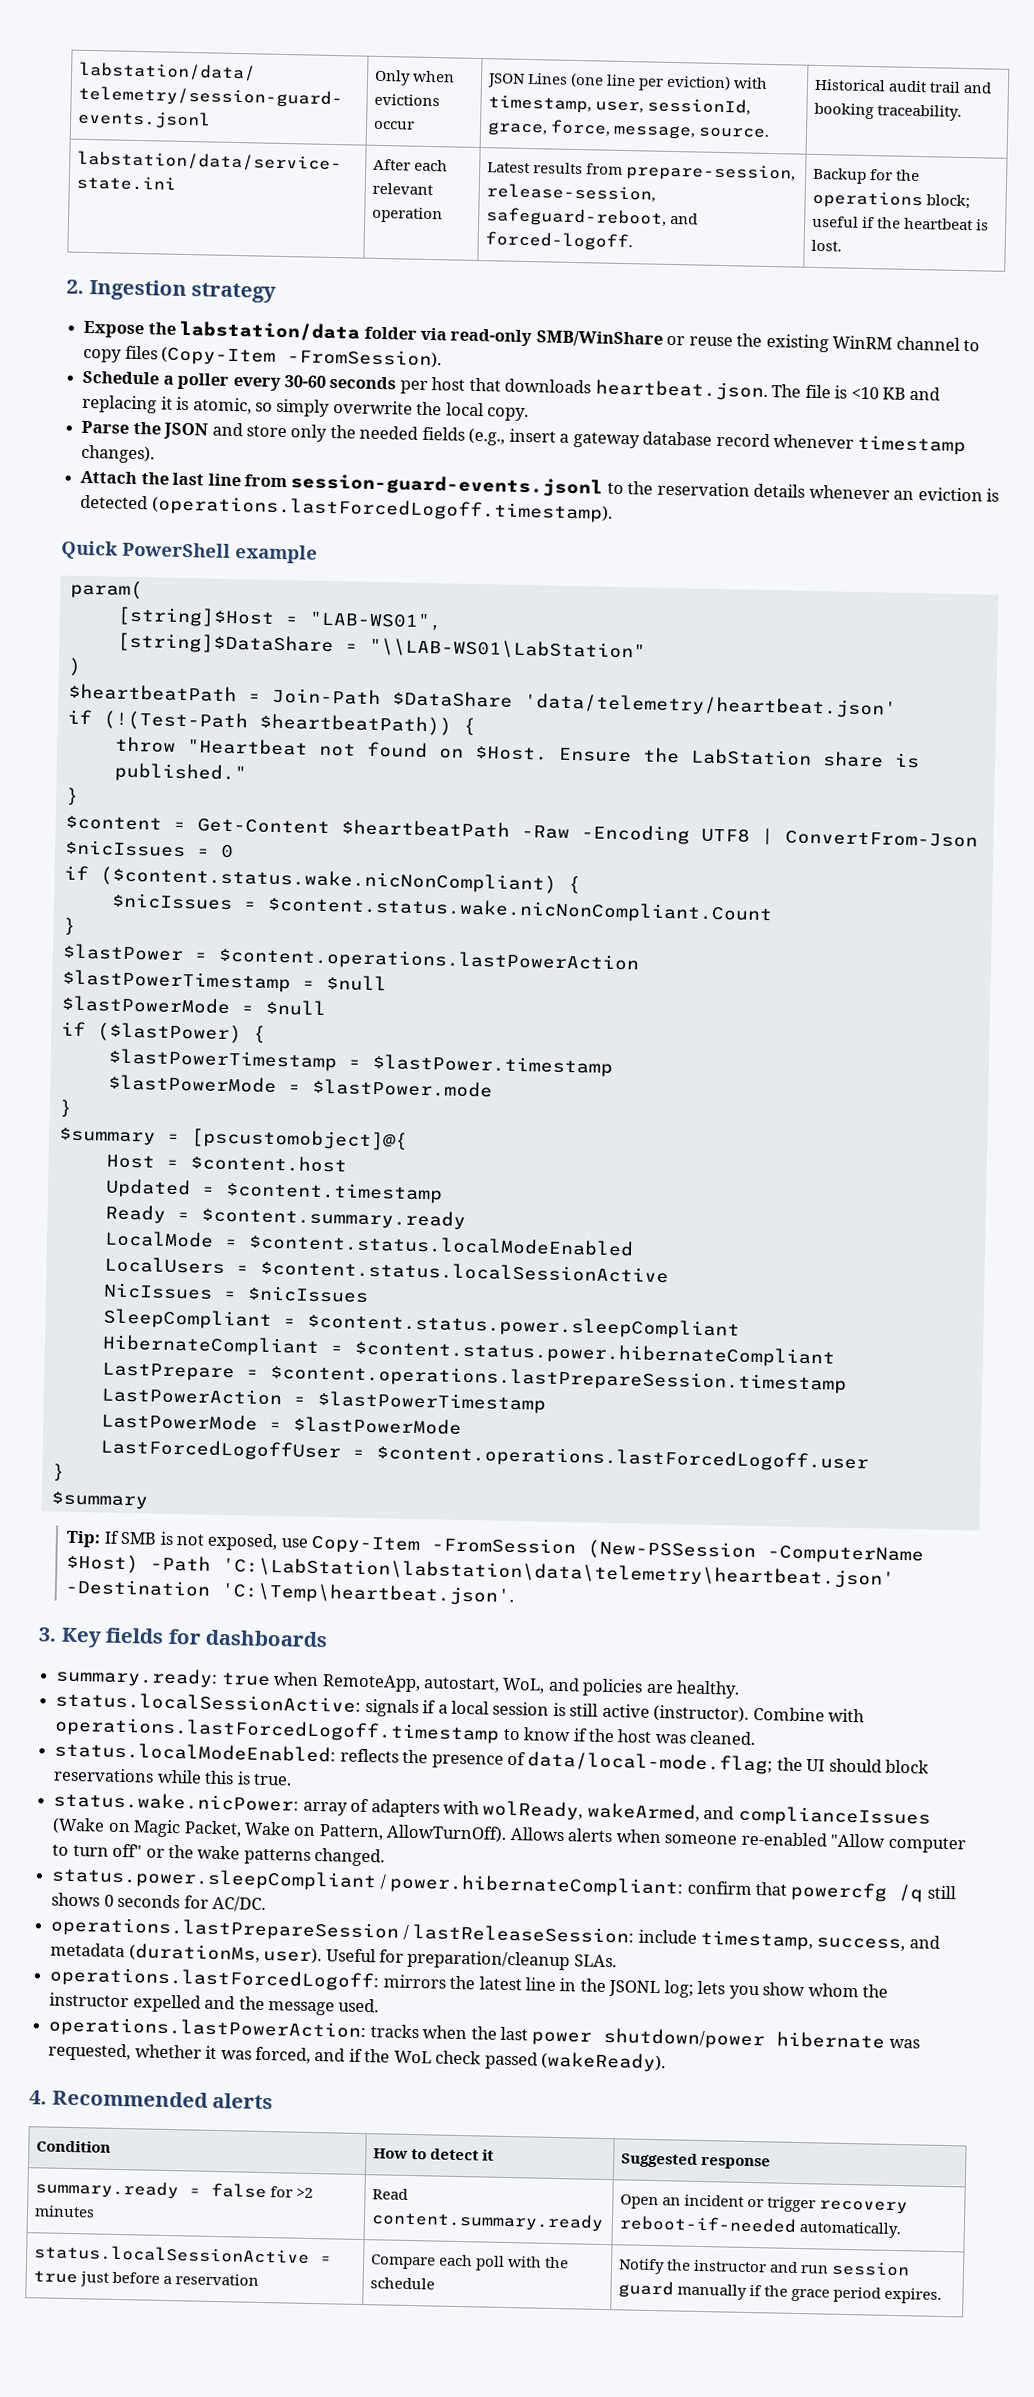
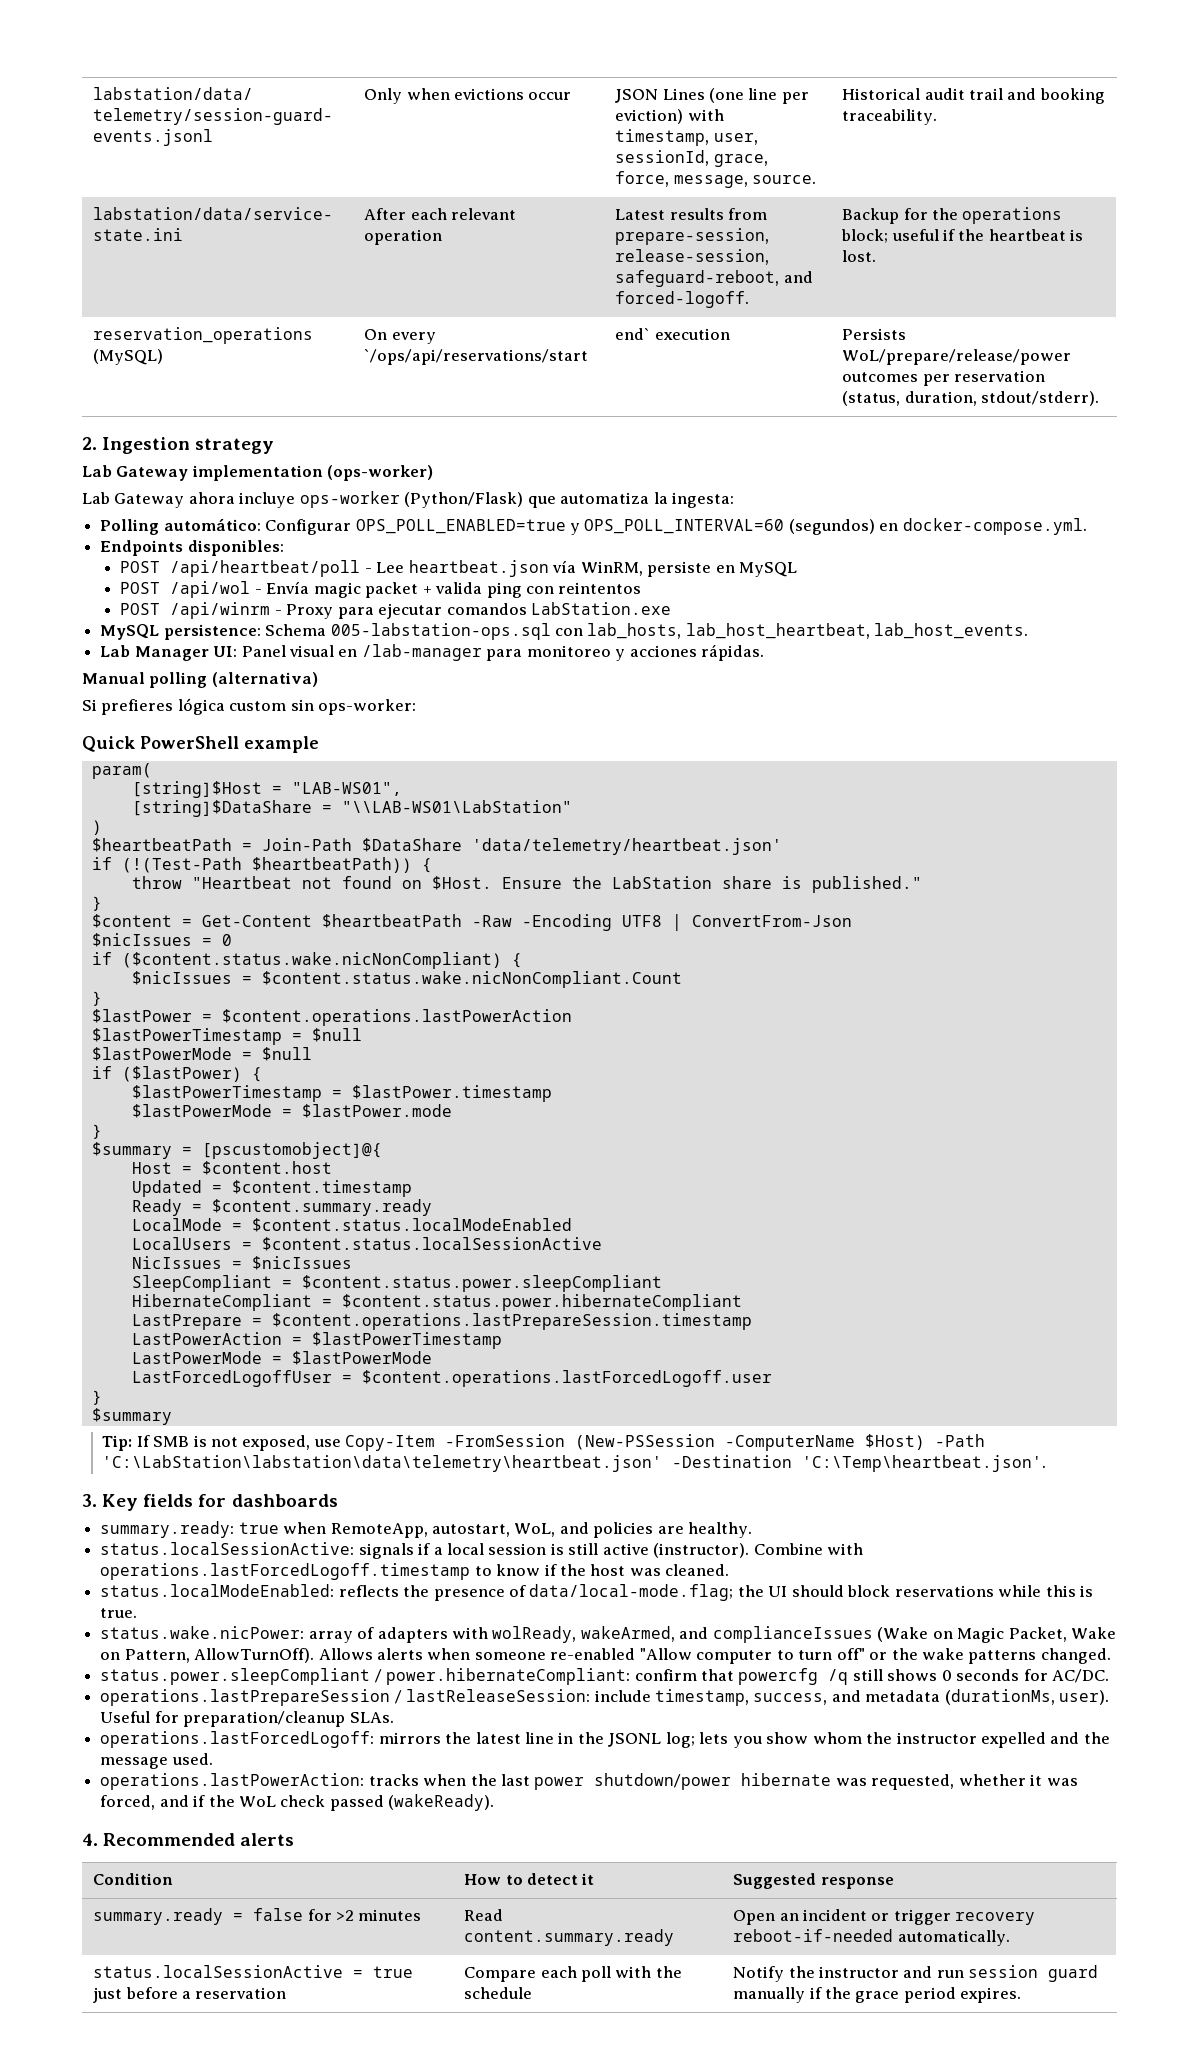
[66,278,277,303] [83,320,981,353] [83,345,443,369] [82,370,941,401] [82,394,530,422] [81,420,967,456] [81,444,156,464] [80,470,1000,502] [80,494,613,523] // 2. Ingestion strategy // Expose the labstation/data folder via read-only SMB/WinShare or reuse the existing WinRM channel to copy files (Copy-Item -FromSession). // Schedule a poller every 30-60 seconds per host that downloads heartbeat.json. The file is <10 KB and replacing it is atomic, so simply overwrite the local copy. // Parse the JSON and store only the needed fields (e.g., insert a gateway database record whenever timestamp changes). // Attach the last line from session-guard-events.jsonl to the reservation details whenever an eviction is detected (operations.lastForcedLogoff.timestamp). -> [93,327,314,344] [93,349,164,365] [364,329,436,344] [364,349,589,365] [615,328,730,340] [842,328,907,340] [842,349,1072,365] [842,370,1045,386] [842,391,1099,406] [82,437,275,454] [82,465,434,481] [82,491,735,508] [100,518,1087,535] [100,540,284,556] [120,560,797,577] [120,581,642,598] [120,602,672,619] [100,623,1029,640] [100,644,765,661] [82,672,318,688] [82,698,417,715] // reservation_operations (MySQL) | On every `/ops/api/reservations/start | end` execution | Persists WoL/prepare/release/power outcomes per reservation (status, duration, stdout/stderr). // 2. Ingestion strategy // Lab Gateway implementation (ops-worker) // Lab Gateway ahora incluye ops-worker (Python/Flask) que automatiza la ingesta: // Polling automático: Configurar OPS_POLL_ENABLED=true y OPS_POLL_INTERVAL=60 (segundos) en docker-compose.yml. // Endpoints disponibles: // POST /api/heartbeat/poll - Lee heartbeat.json vía WinRM, persiste en MySQL // POST /api/wol - Envía magic packet + valida ping con reintentos // POST /api/winrm - Proxy para ejecutar comandos LabStation.exe // MySQL persistence: Schema 005-labstation-ops.sql con lab_hosts, lab_host_heartbeat, lab_host_events. // Lab Manager UI: Panel visual en /lab-manager para monitoreo y acciones rápidas. // Manual polling (alternativa) // Si prefieres lógica custom sin ops-worker:

